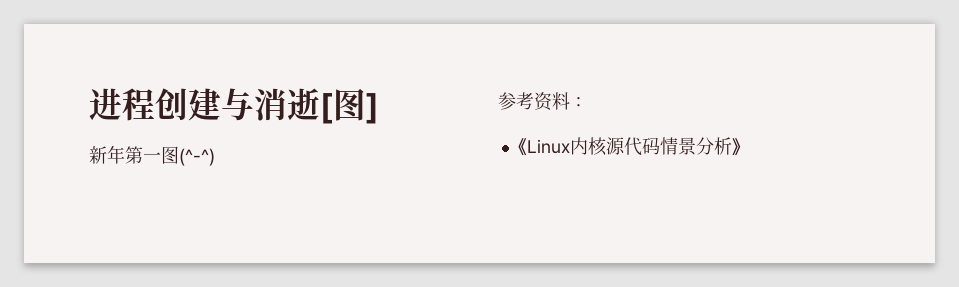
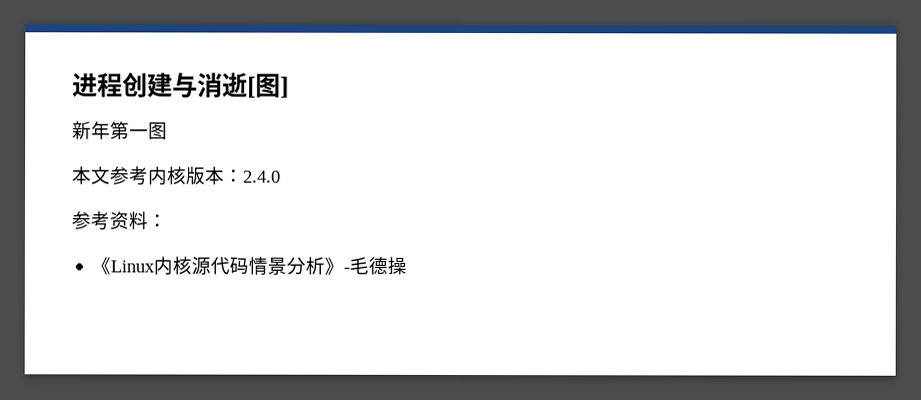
[179,148,215,166] (^-^) -> [72,166,281,186] // 本文参考内核版本：2.4.0
(741, 147) none -> [343,256,408,275] -毛德操

